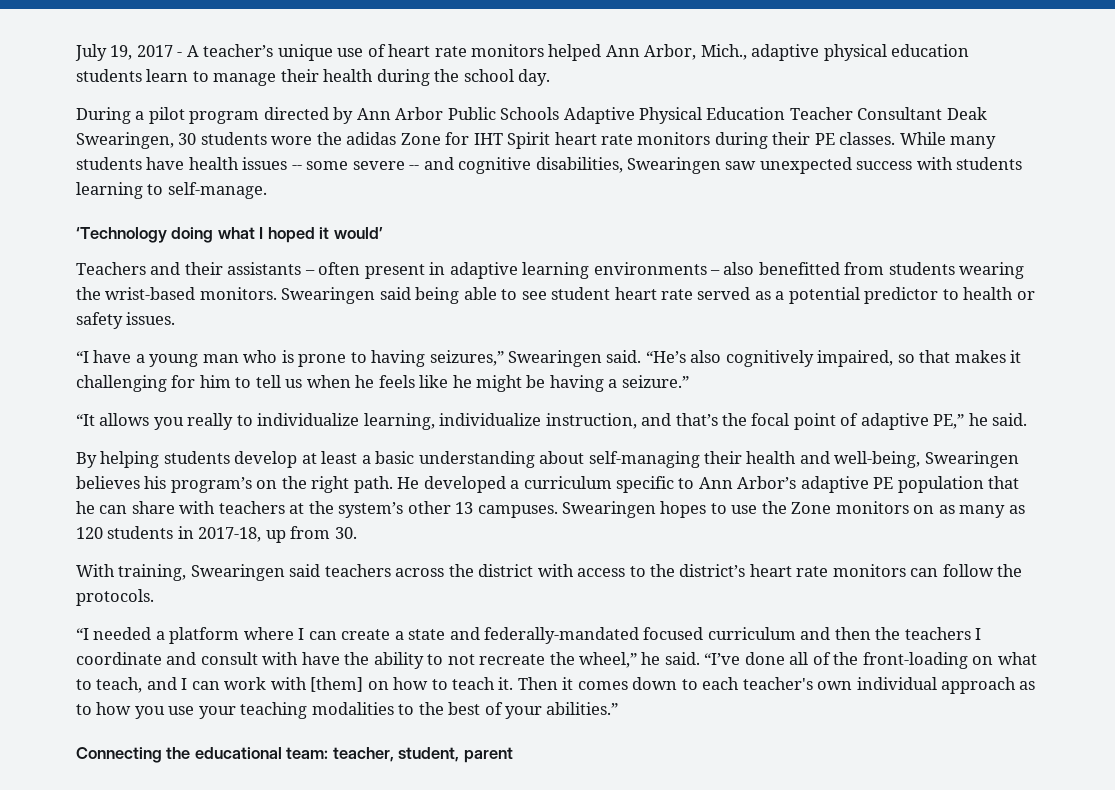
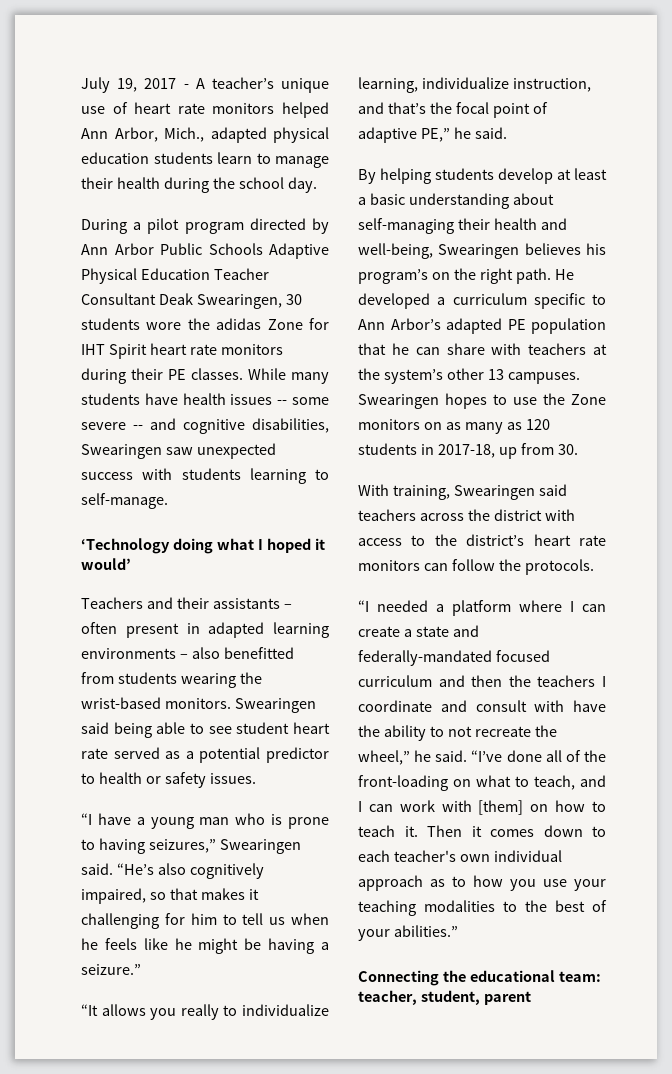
[751,44,820,61] adaptive -> [210,127,267,143] adapted
[449,262,518,279] adaptive -> [208,622,265,638] adapted
[800,476,869,493] adaptive -> [446,318,502,334] adapted

